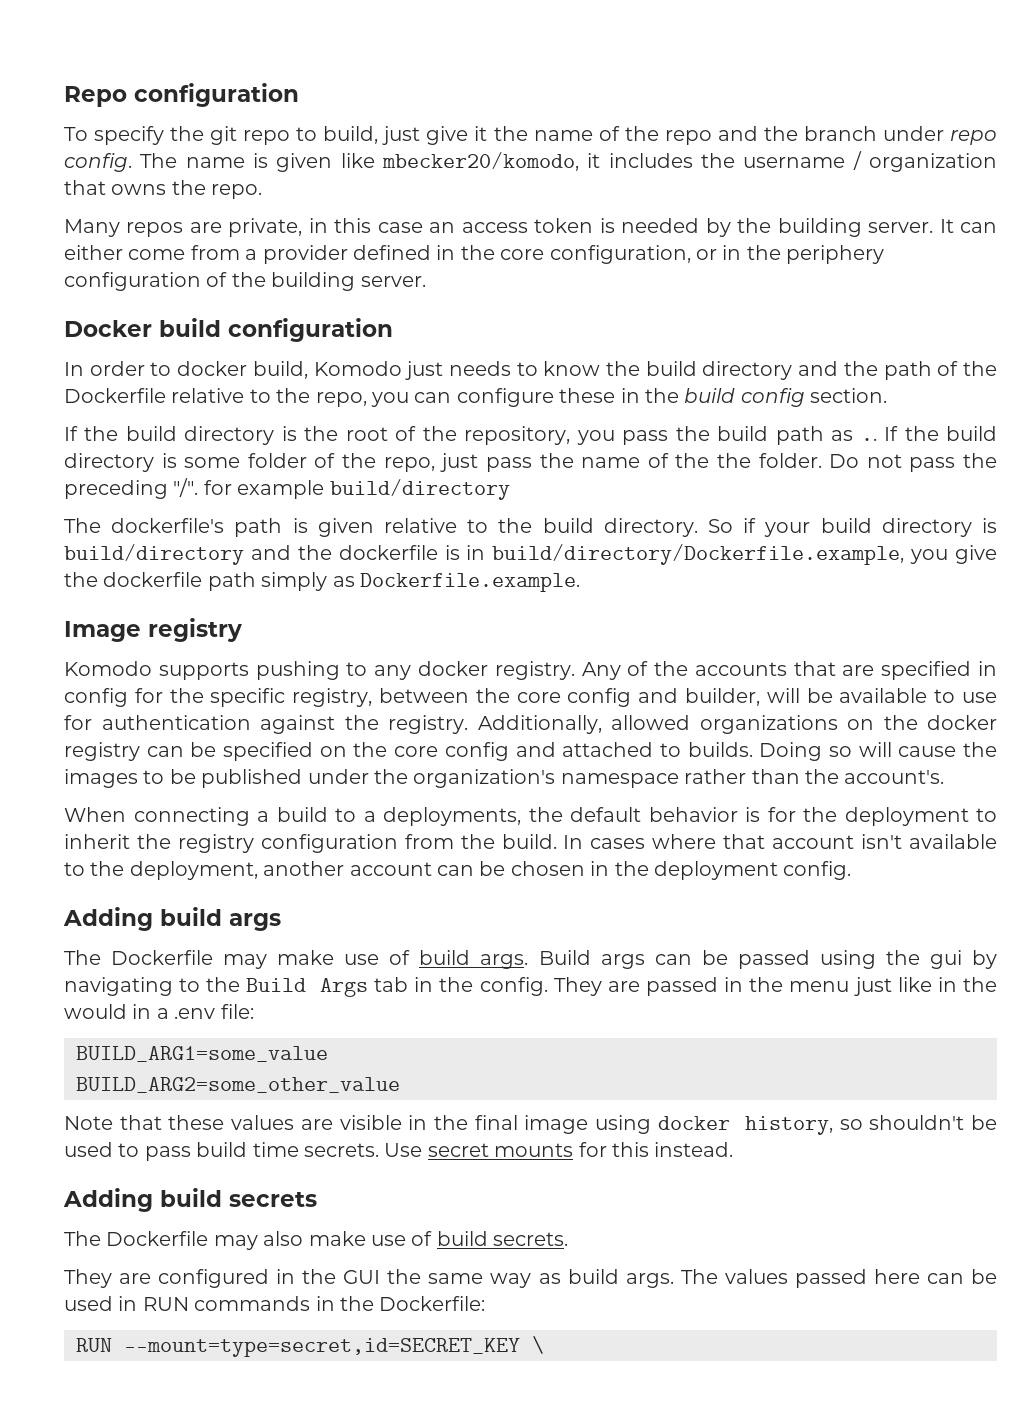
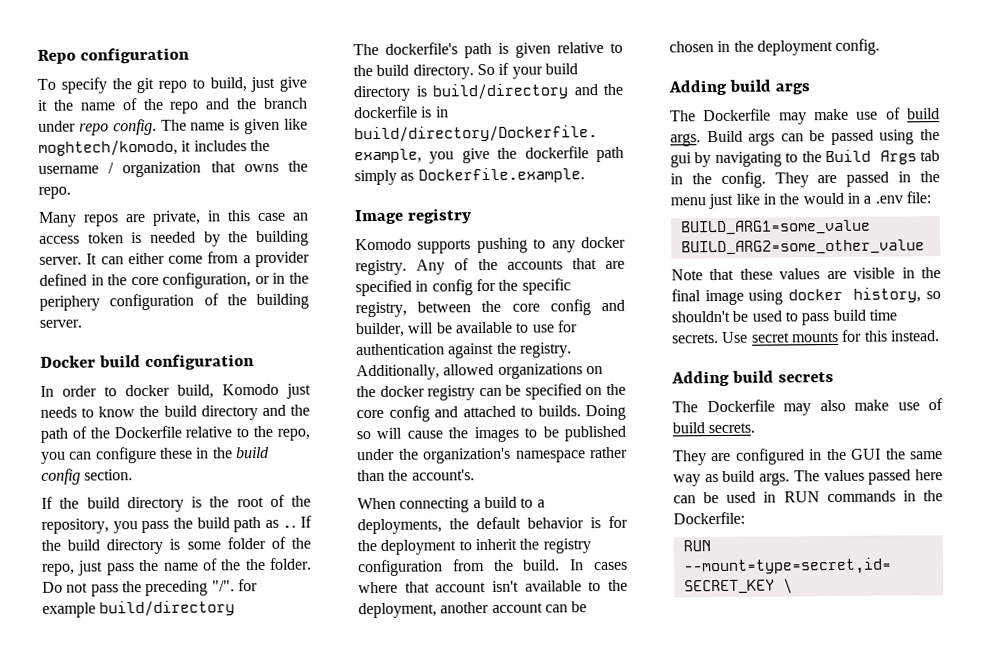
[381,152,579,171] mbecker20/komodo, -> [38,139,178,156] moghtech/komodo,

